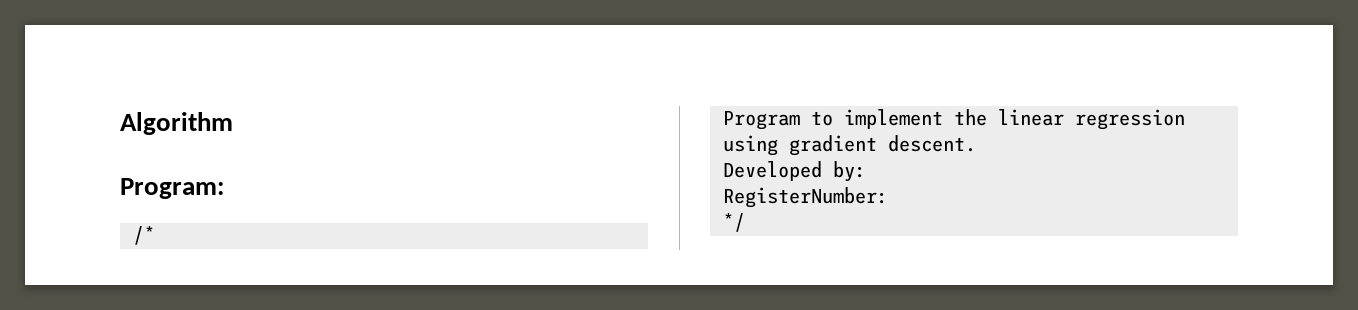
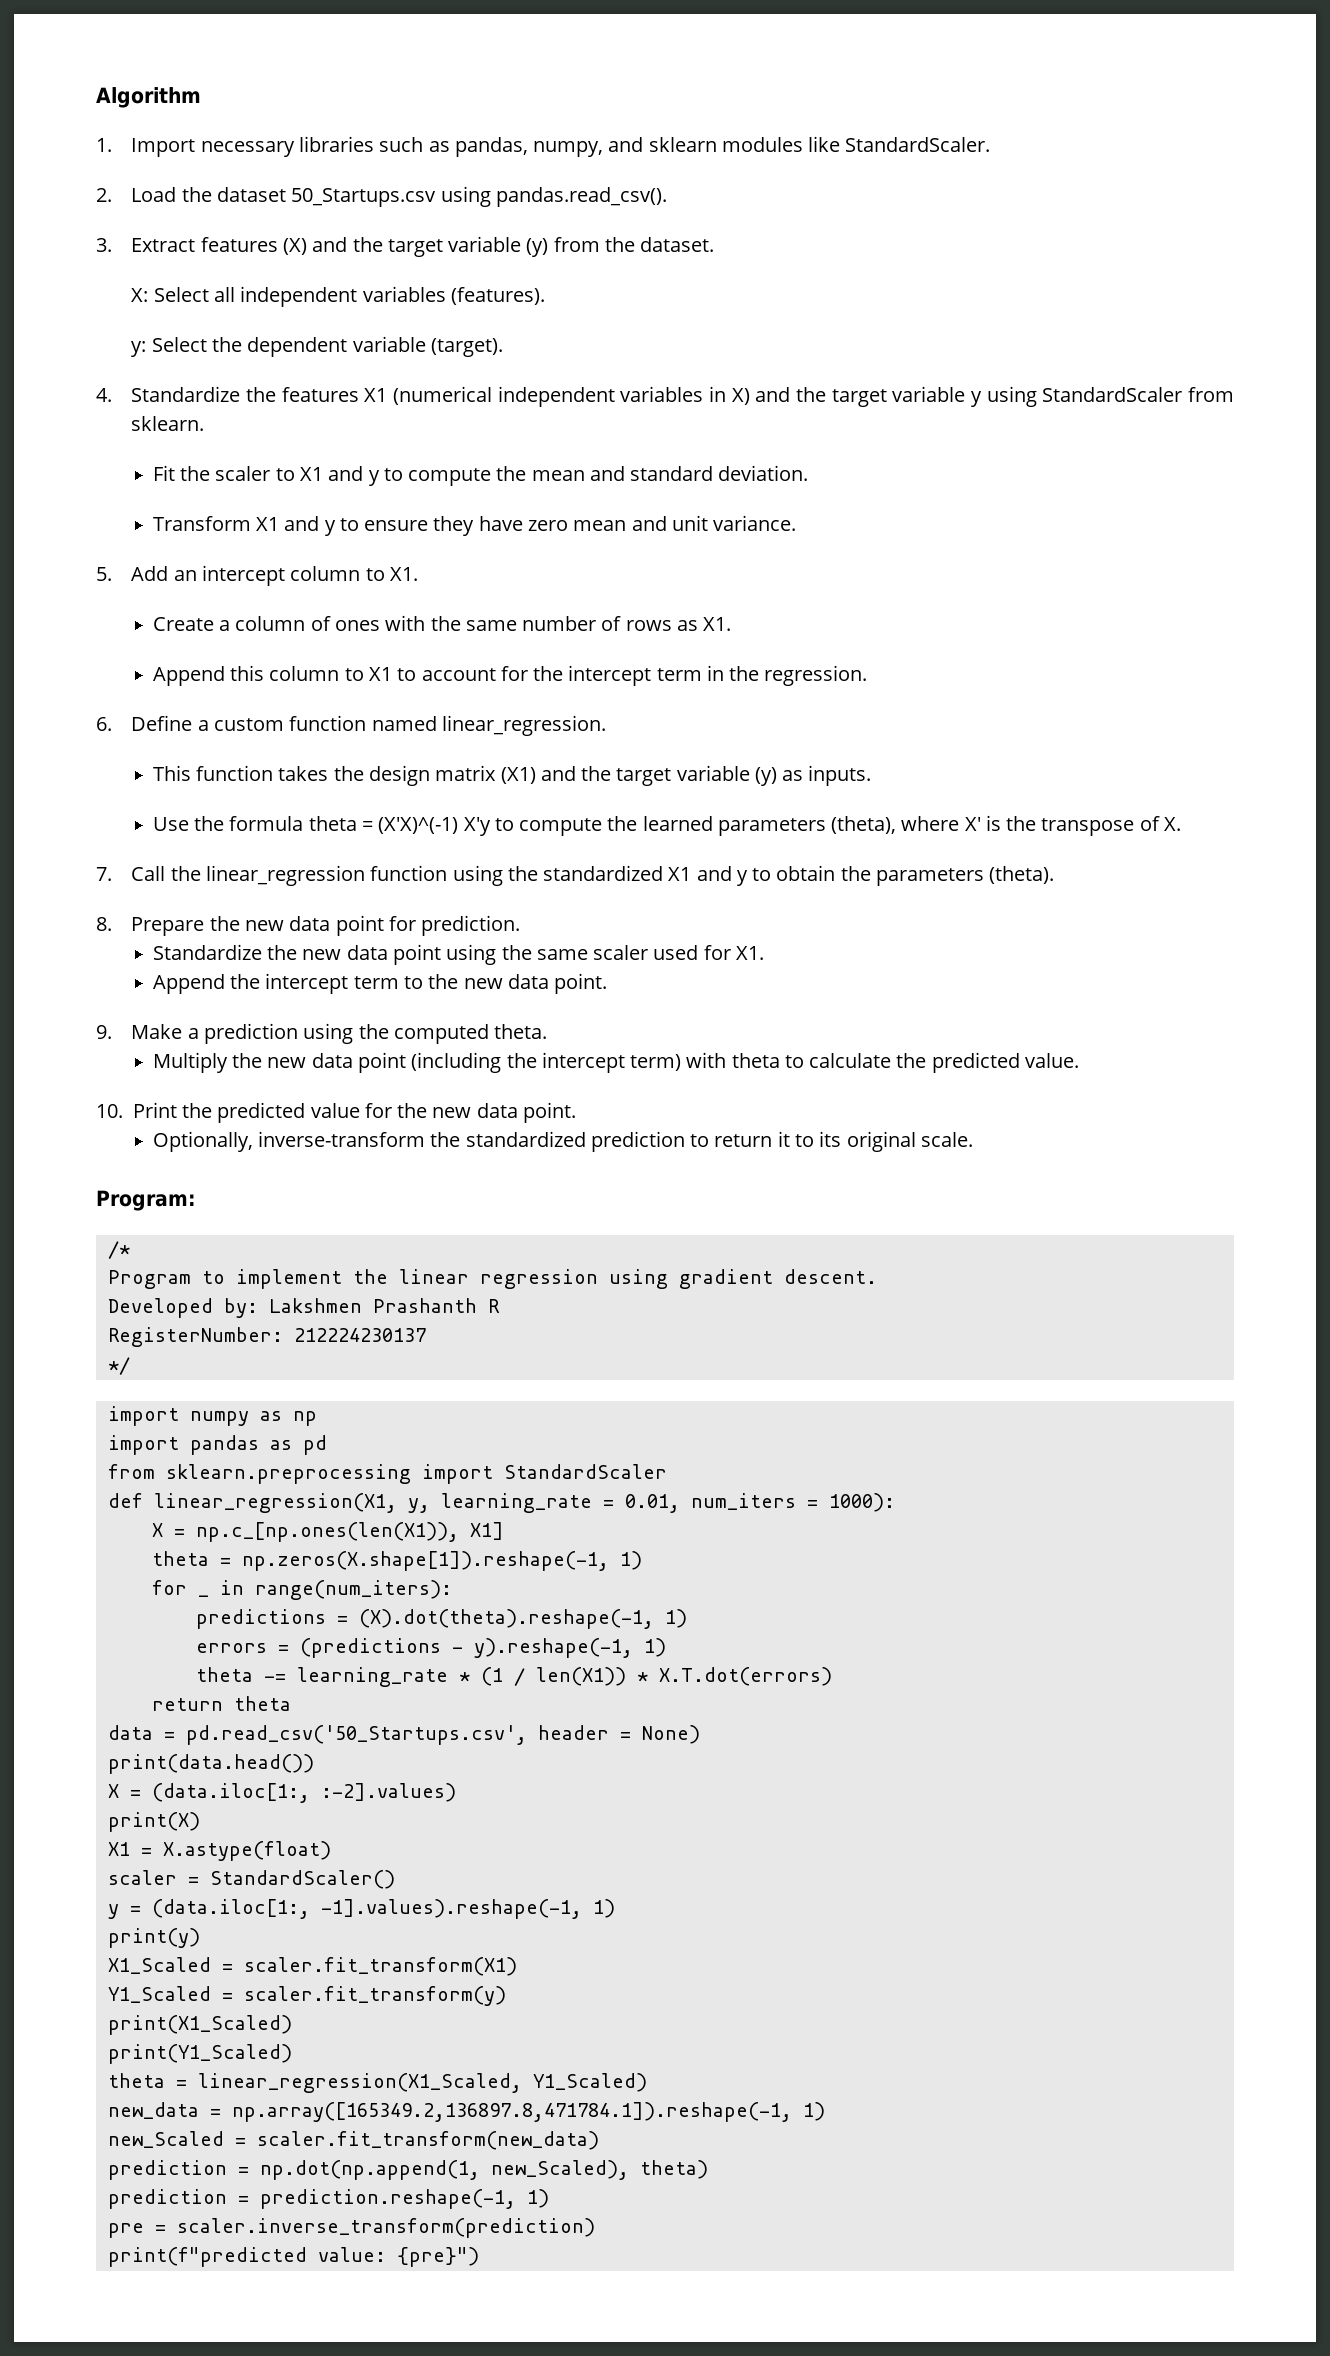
(233, 123) none -> [96,136,991,157] [96,186,667,207] [96,236,715,257] [131,286,545,307] [131,336,503,357] [96,386,1234,407] [131,416,205,431] [152,465,809,486] [152,515,797,536] [96,565,418,586] [152,615,732,631] [152,665,868,686] [96,715,606,736] [152,765,872,786] [152,815,1181,836] [96,865,1055,886] [96,915,521,936] [152,944,764,965] [152,973,608,994] [96,1023,548,1044] [152,1052,1079,1073] [96,1102,576,1123] [152,1131,973,1152] // 1. Import necessary libraries such as pandas, numpy, and sklearn modules like StandardScaler. // 2. Load the dataset 50_Startups.csv using pandas.read_csv(). // 3. Extract features (X) and the target variable (y) from the dataset. // X: Select all independent variables (features). // y: Select the dependent variable (target). // 4. Standardize the features X1 (numerical independent variables in X) and the target variable y using StandardScaler from sklearn. // Fit the scaler to X1 and y to compute the mean and standard deviation. // Transform X1 and y to ensure they have zero mean and unit variance. // 5. Add an intercept column to X1. // Create a column of ones with the same number of rows as X1. // Append this column to X1 to account for the intercept term in the regression. // 6. Define a custom function named linear_regression. // This function takes the design matrix (X1) and the target variable (y) as inputs. // Use the formula theta = (X'X)^(-1) X'y to compute the learned parameters (theta), where X' is the transpose of X. // 7. Call the linear_regression function using the standardized X1 and y to obtain the parameters (theta). // 8. Prepare the new data point for prediction. // Standardize the new data point using the same scaler used for X1. // Append the intercept term to the new data point. // 9. Make a prediction using the computed theta. // Multiply the new data point (including the intercept term) with theta to calculate the predicted value. // 10. Print the predicted value for the new data point. // Optionally, inverse-transform the standardized prediction to return it to its original scale.
(866, 171) none -> [268,1298,500,1313] Lakshmen Prashanth R
(888, 197) none -> [293,1328,426,1342] 212224230137
(745, 222) none -> [107,1406,317,1426] [107,1435,327,1455] [107,1464,667,1484] [107,1493,895,1513] [151,1522,504,1542] [151,1551,642,1571] [151,1580,187,1595] [197,1595,209,1597] [219,1580,452,1600] [195,1609,687,1629] [195,1638,666,1658] [195,1667,832,1687] [151,1696,291,1711] [107,1725,700,1745] [107,1754,314,1774] [107,1783,456,1803] [107,1812,200,1832] [107,1841,331,1861] [107,1870,395,1889] [107,1899,615,1919] [107,1928,200,1948] [107,1957,517,1976] [107,1986,506,2006] [107,2015,292,2035] [107,2044,292,2064] [107,2073,647,2093] [107,2102,825,2122] [107,2131,599,2150] [107,2160,708,2180] [107,2189,549,2209] [107,2218,595,2238] [107,2247,479,2267] // import numpy as np // import pandas as pd // from sklearn.preprocessing import StandardScaler // def linear_regression(X1, y, learning_rate = 0.01, num_iters = 1000): // X = np.c_[np.ones(len(X1)), X1] // theta = np.zeros(X.shape[1]).reshape(-1, 1) // for _ in range(num_iters): // predictions = (X).dot(theta).reshape(-1, 1) // errors = (predictions - y).reshape(-1, 1) // theta -= learning_rate * (1 / len(X1)) * X.T.dot(errors) // return theta // data = pd.read_csv('50_Startups.csv', header = None) // print(data.head()) // X = (data.iloc[1:, :-2].values) // print(X) // X1 = X.astype(float) // scaler = StandardScaler() // y = (data.iloc[1:, -1].values).reshape(-1, 1) // print(y) // X1_Scaled = scaler.fit_transform(X1) // Y1_Scaled = scaler.fit_transform(y) // print(X1_Scaled) // print(Y1_Scaled) // theta = linear_regression(X1_Scaled, Y1_Scaled) // new_data = np.array([165349.2,136897.8,471784.1]).reshape(-1, 1) // new_Scaled = scaler.fit_transform(new_data) // prediction = np.dot(np.append(1, new_Scaled), theta) // prediction = prediction.reshape(-1, 1) // pre = scaler.inverse_transform(prediction) // print(f"predicted value: {pre}")

